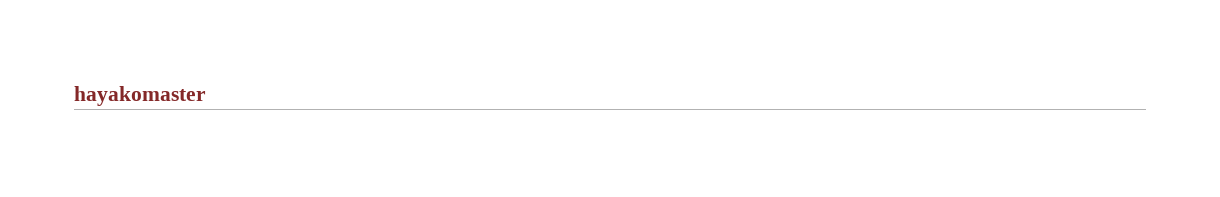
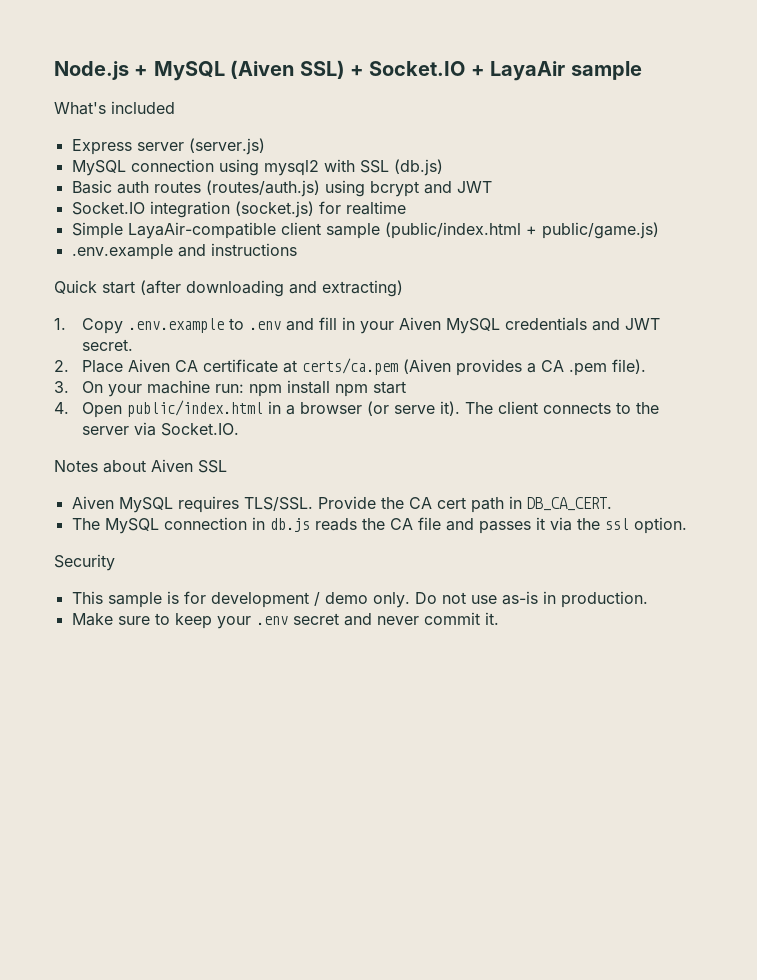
[74,86,206,106] hayakomaster -> [54,60,642,81] [54,101,175,115] [71,138,265,155] [71,159,443,176] [71,180,492,197] [71,201,406,218] [71,222,659,239] [71,243,297,260] [54,280,403,297] [54,317,660,334] [81,339,133,351] [54,358,646,376] [54,380,406,397] [54,400,659,418] [81,422,239,436] [54,459,227,473] [71,496,612,513] [71,517,687,534] [54,554,115,571] [71,591,648,608] [71,612,499,629] Node.js + MySQL (Aiven SSL) + Socket.IO + LayaAir sample // What's included // Express server (server.js) // MySQL connection using mysql2 with SSL (db.js) // Basic auth routes (routes/auth.js) using bcrypt and JWT // Socket.IO integration (socket.js) for realtime // Simple LayaAir-compatible client sample (public/index.html + public/game.js) // .env.example and instructions // Quick start (after downloading and extracting) // 1. Copy .env.example to .env and fill in your Aiven MySQL credentials and JWT secret. // 2. Place Aiven CA certificate at certs/ca.pem (Aiven provides a CA .pem file). // 3. On your machine run: npm install npm start // 4. Open public/index.html in a browser (or serve it). The client connects to the server via Socket.IO. // Notes about Aiven SSL // Aiven MySQL requires TLS/SSL. Provide the CA cert path in DB_CA_CERT. // The MySQL connection in db.js reads the CA file and passes it via the ssl option. // Security // This sample is for development / demo only. Do not use as-is in production. // Make sure to keep your .env secret and never commit it.

